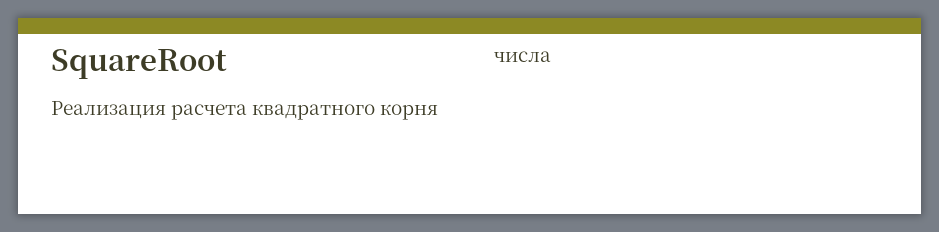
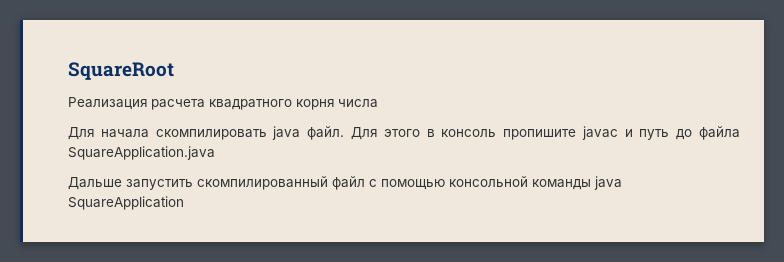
(551, 56) none -> [68,126,741,140] [68,146,215,160] [68,176,622,190] [68,196,184,210] // Для начала скомпилировать java файл. Для этого в консоль пропишите javac и путь до файла SquareApplication.java // Дальше запустить скомпилированный файл с помощью консольной команды java SquareApplication

